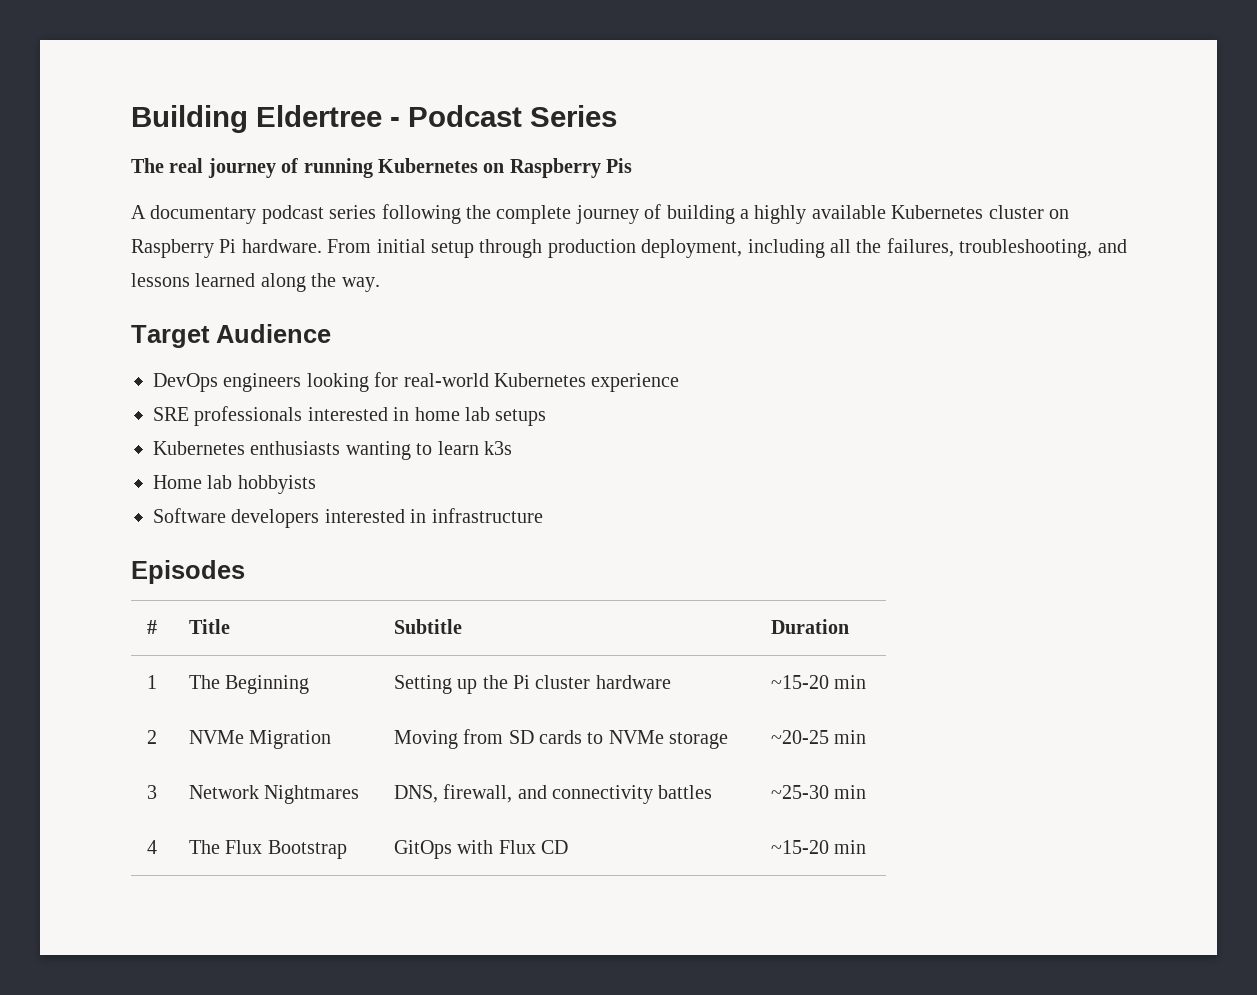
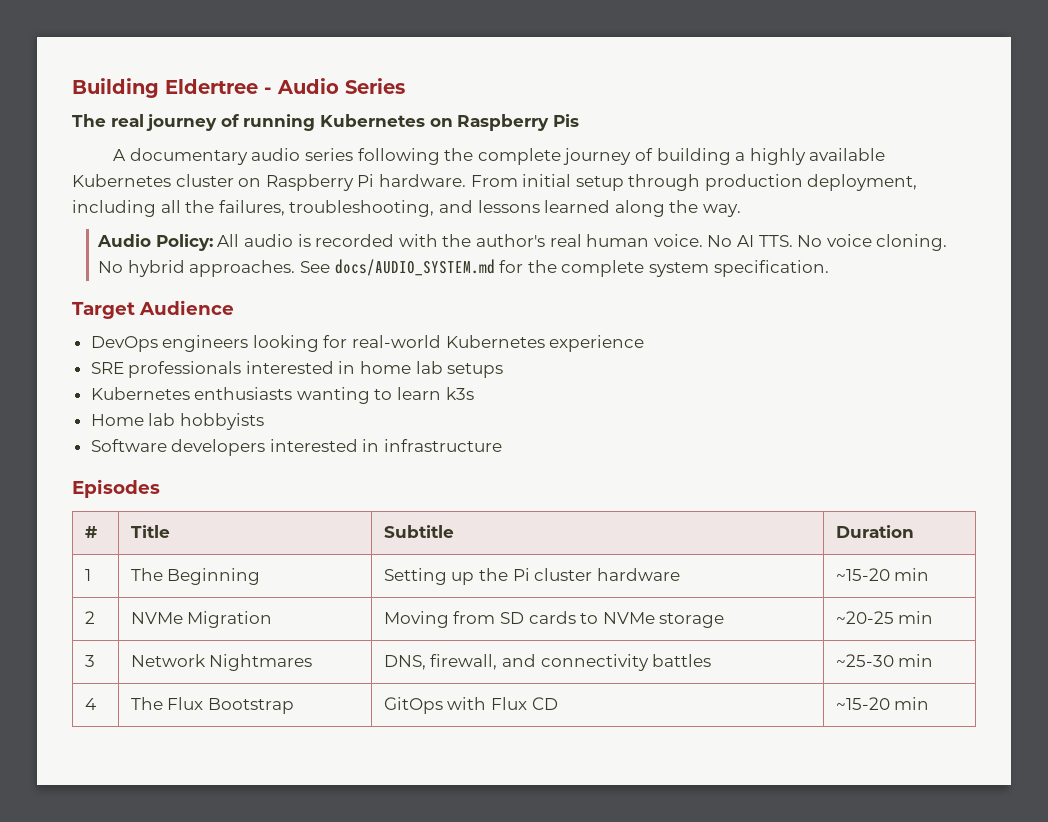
[408,105,522,127] Podcast -> [277,78,339,94] Audio
[261,205,324,224] podcast -> [251,148,301,161] audio
(380, 284) none -> [97,234,948,251] [98,259,829,277] // Audio Policy: All audio is recorded with the author's real human voice. No AI TTS. No voice cloning. No hybrid approaches. See docs/AUDIO_SYSTEM.md for the complete system specification.

